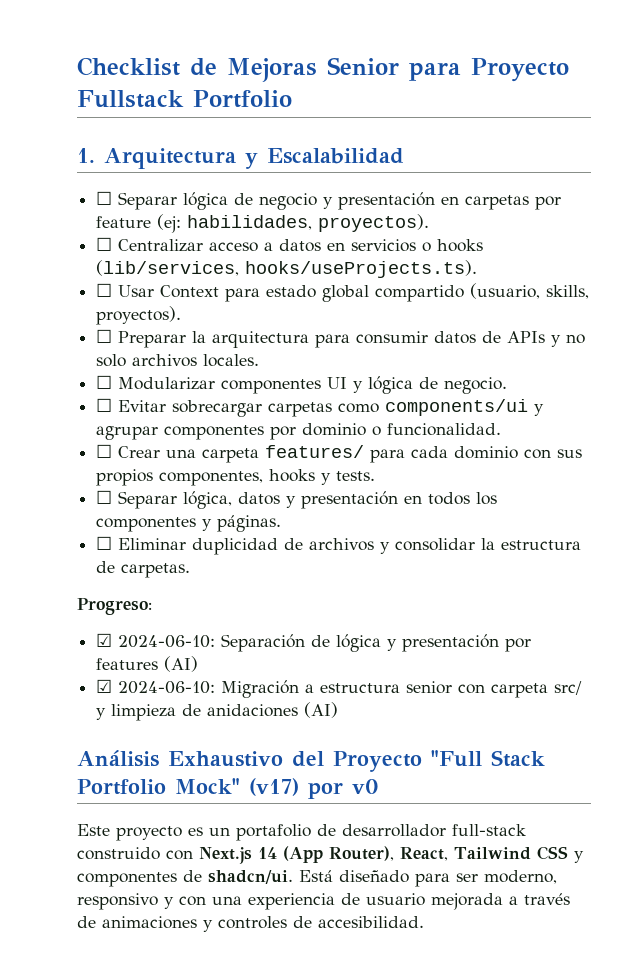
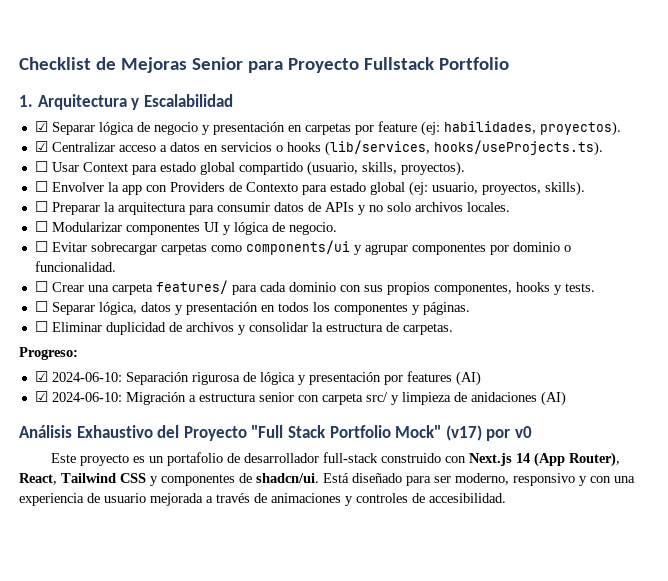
[96,191,113,205] ☐ -> [34,121,48,132] ☑
[96,237,113,251] ☐ -> [34,141,48,152] ☑
(182, 315) none -> [34,181,585,196] // ☐ Envolver la app con Providers de Contexto para estado global (ej: usuario, proyectos, skills).
(306, 643) none -> [191,372,240,385] rigurosa

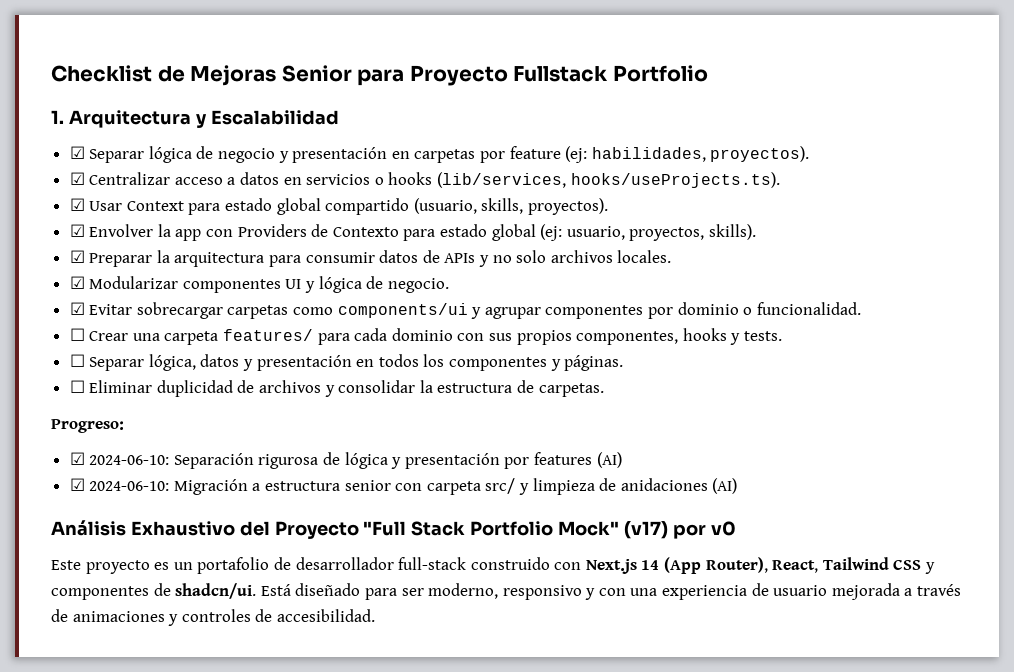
[34,161,48,172] ☐ -> [69,198,85,211] ☑
[34,181,48,192] ☐ -> [69,224,85,237] ☑
[34,201,48,212] ☐ -> [69,250,85,263] ☑
[34,221,48,232] ☐ -> [69,276,85,289] ☑
[34,241,48,252] ☐ -> [69,302,85,315] ☑

